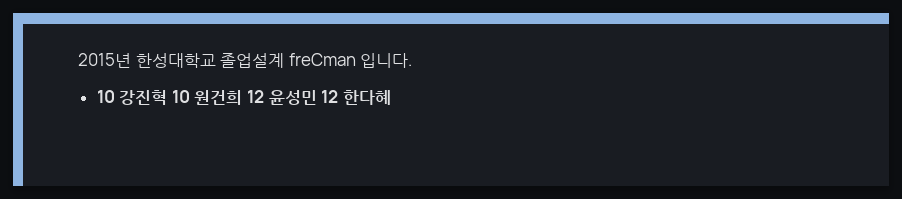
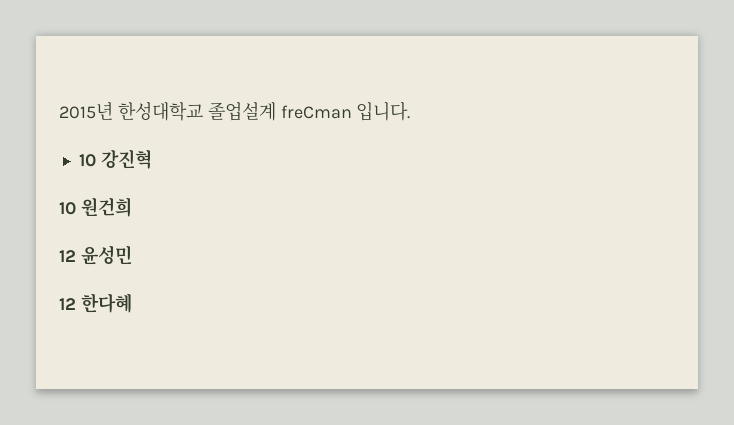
(168, 97) none -> (152, 159) //
(243, 97) none -> (132, 207) //
(317, 97) none -> (132, 255) //

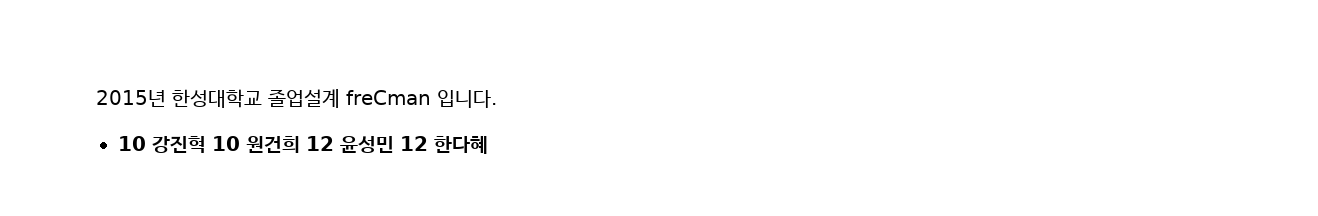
(152, 159) // -> (206, 144) none
(132, 207) // -> (300, 144) none
(132, 255) // -> (394, 144) none

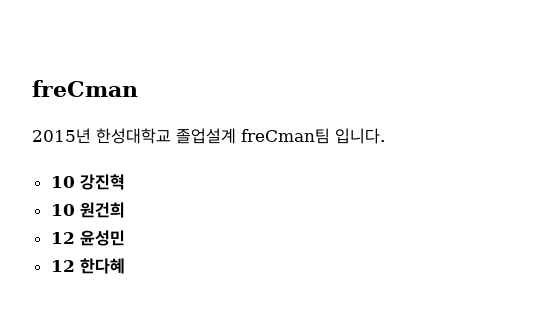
(96, 98) none -> [32,80,138,97] freCman //
[346,90,431,105] freCman -> [241,128,330,144] freCman팀
(206, 144) none -> (125, 182) //
(300, 144) none -> (125, 210) //
(394, 144) none -> (125, 238) //

